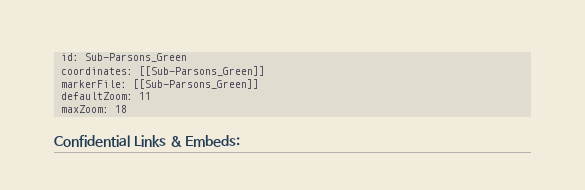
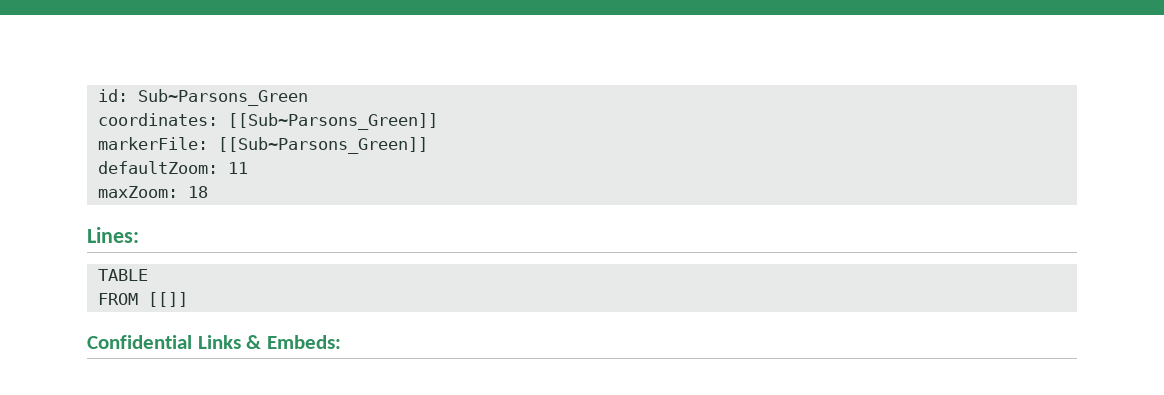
[84,53,187,62] Sub-Parsons_Green -> [138,89,309,106] Sub~Parsons_Green
[138,66,265,76] [[Sub-Parsons_Green]] -> [228,113,439,130] [[Sub~Parsons_Green]]
[132,79,259,89] [[Sub-Parsons_Green]] -> [218,137,429,154] [[Sub~Parsons_Green]]
(127, 109) none -> [87,227,139,243] [98,269,149,281] [98,292,189,307] // Lines: // TABLE // FROM [[]]

